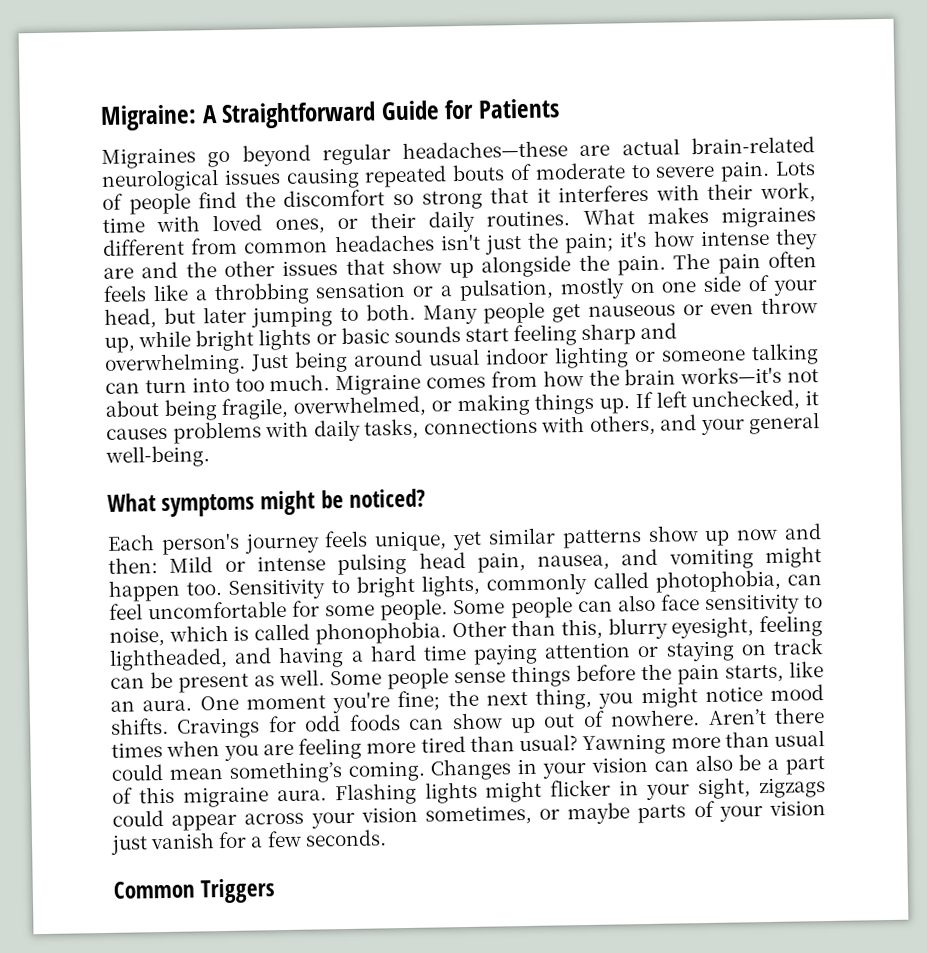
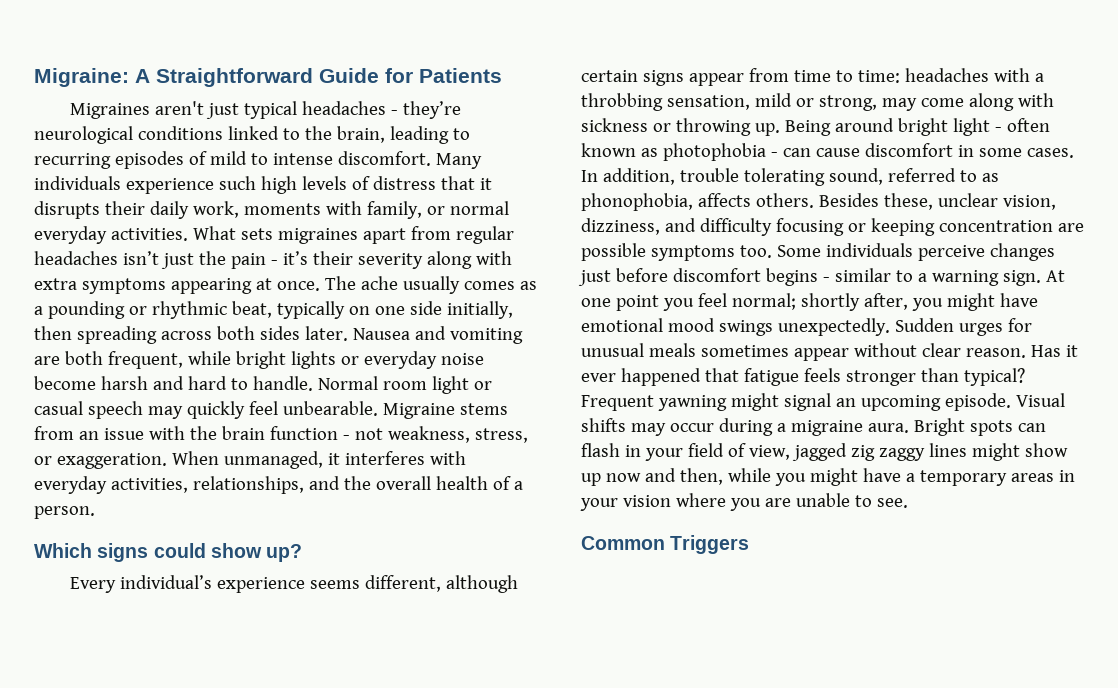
[207,136,815,168] [101,160,816,192] [102,182,817,215] [102,206,817,235] [103,228,818,256] [103,251,817,279] [103,274,818,306] [104,297,818,329] [104,322,678,353] [104,343,819,376] [105,366,820,396] [105,389,820,421] [106,412,820,444] [105,445,210,468] [107,488,426,518] [107,523,823,556] [108,546,822,576] [108,569,822,602] [109,593,824,621] [109,615,824,647] [109,638,824,671] [110,661,824,693] [110,684,824,714] [110,707,825,739] [111,730,825,762] [111,754,826,784] [112,777,826,808] [112,800,827,831] [110,829,387,855] go beyond regular headaches—these are actual brain-related neurological issues causing repeated bouts of moderate to severe pain. Lots of people find the discomfort so strong that it interferes with their work, time with loved ones, or their daily routines. What makes migraines different from common headaches isn't just the pain; it's how intense they are and the other issues that show up alongside the pain. The pain often feels like a throbbing sensation or a pulsation, mostly on one side of your head, but later jumping to both. Many people get nauseous or even throw up, while bright lights or basic sounds start feeling sharp and overwhelming. Just being around usual indoor lighting or someone talking can turn into too much. Migraine comes from how the brain works—it's not about being fragile, overwhelmed, or making things up. If left unchecked, it causes problems with daily tasks, connections with others, and your general well-being. // What symptoms might be noticed? // Each person's journey feels unique, yet similar patterns show up now and then: Mild or intense pulsing head pain, nausea, and vomiting might happen too. Sensitivity to bright lights, commonly called photophobia, can feel uncomfortable for some people. Some people can also face sensitivity to noise, which is called phonophobia. Other than this, blurry eyesight, feeling lightheaded, and having a hard time paying attention or staying on track can be present as well. Some people sense things before the pain starts, like an aura. One moment you're fine; the next thing, you might notice mood shifts. Cravings for odd foods can show up out of nowhere. Aren’t there times when you are feeling more tired than usual? Yawning more than usual could mean something’s coming. Changes in your vision can also be a part of this migraine aura. Flashing lights might flicker in your sight, zigzags could appear across your vision sometimes, or maybe parts of your vision just vanish for a few seconds. -> [154,101,461,119] [34,126,470,144] [34,151,482,169] [34,176,492,194] [34,201,509,219] [34,226,514,244] [34,251,512,269] [34,276,537,294] [34,301,513,319] [34,326,523,344] [34,351,484,369] [34,376,492,394] [34,401,508,419] [34,426,528,443] [34,451,466,469] [34,476,523,494] [34,506,95,519] [34,543,303,562] [69,575,518,593] [581,68,1044,86] [581,93,1054,111] [581,118,1050,136] [581,143,1074,161] [581,168,999,186] [581,193,1056,211] [581,218,1084,236] [581,243,1055,261] [578,268,1065,286] [581,293,1038,311] [581,318,1032,336] [581,343,1078,361] [581,368,1025,386] [581,393,1065,411] [581,418,1046,436] [581,443,1068,461] [581,468,1075,486] [580,493,908,511] aren't just typical headaches - they’re neurological conditions linked to the brain, leading to recurring episodes of mild to intense discomfort. Many individuals experience such high levels of distress that it disrupts their daily work, moments with family, or normal everyday activities. What sets migraines apart from regular headaches isn’t just the pain - it’s their severity along with extra symptoms appearing at once. The ache usually comes as a pounding or rhythmic beat, typically on one side initially, then spreading across both sides later. Nausea and vomiting are both frequent, while bright lights or everyday noise become harsh and hard to handle. Normal room light or casual speech may quickly feel unbearable. Migraine stems from an issue with the brain function - not weakness, stress, or exaggeration. When unmanaged, it interferes with everyday activities, relationships, and the overall health of a person. // Which signs could show up? // Every individual’s experience seems different, although certain signs appear from time to time: headaches with a throbbing sensation, mild or strong, may come along with sickness or throwing up. Being around bright light - often known as photophobia - can cause discomfort in some cases. In addition, trouble tolerating sound, referred to as phonophobia, affects others. Besides these, unclear vision, dizziness, and difficulty focusing or keeping concentration are possible symptoms too. Some individuals perceive changes just before discomfort begins - similar to a warning sign. At one point you feel normal; shortly after, you might have emotional mood swings unexpectedly. Sudden urges for unusual meals sometimes appear without clear reason. Has it ever happened that fatigue feels stronger than typical? Frequent yawning might signal an upcoming episode. Visual shifts may occur during a migraine aura. Bright spots can flash in your field of view, jagged zig zaggy lines might show up now and then, while you might have a temporary areas in your vision where you are unable to see.

